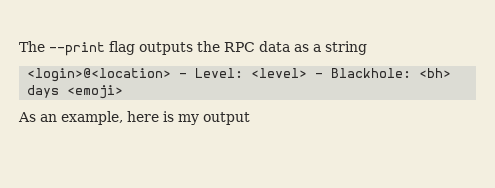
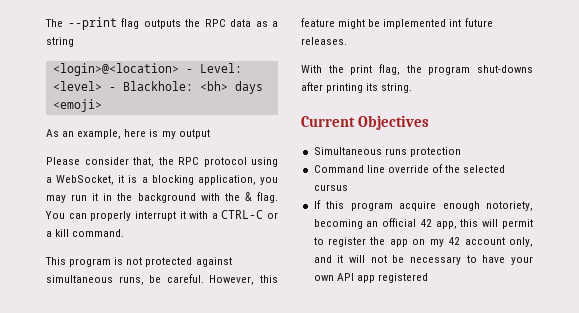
(250, 118) none -> [46,157,278,167] [46,175,278,185] [46,192,278,203] [45,210,278,221] [46,229,125,237] [45,257,232,267] [46,274,278,285] [301,18,493,29] [301,37,347,45] [301,64,533,75] [301,82,413,93] [301,115,430,130] [313,147,461,157] [313,164,506,173] [313,184,348,191] [313,200,533,211] [313,218,533,229] [313,237,533,247] [313,255,533,265] [313,273,428,283] // Please consider that, the RPC protocol using a WebSocket, it is a blocking application, you may run it in the background with the & flag. You can properly interrupt it with a CTRL-C or a kill command. // This program is not protected against simultaneous runs, be careful. However, this feature might be implemented int future releases. // With the print flag, the program shut-downs after printing its string. // Current Objectives // Simultaneous runs protection // Command line override of the selected cursus // If this program acquire enough notoriety, becoming an official 42 app, this will permit to register the app on my 42 account only, and it will not be necessary to have your own API app registered

